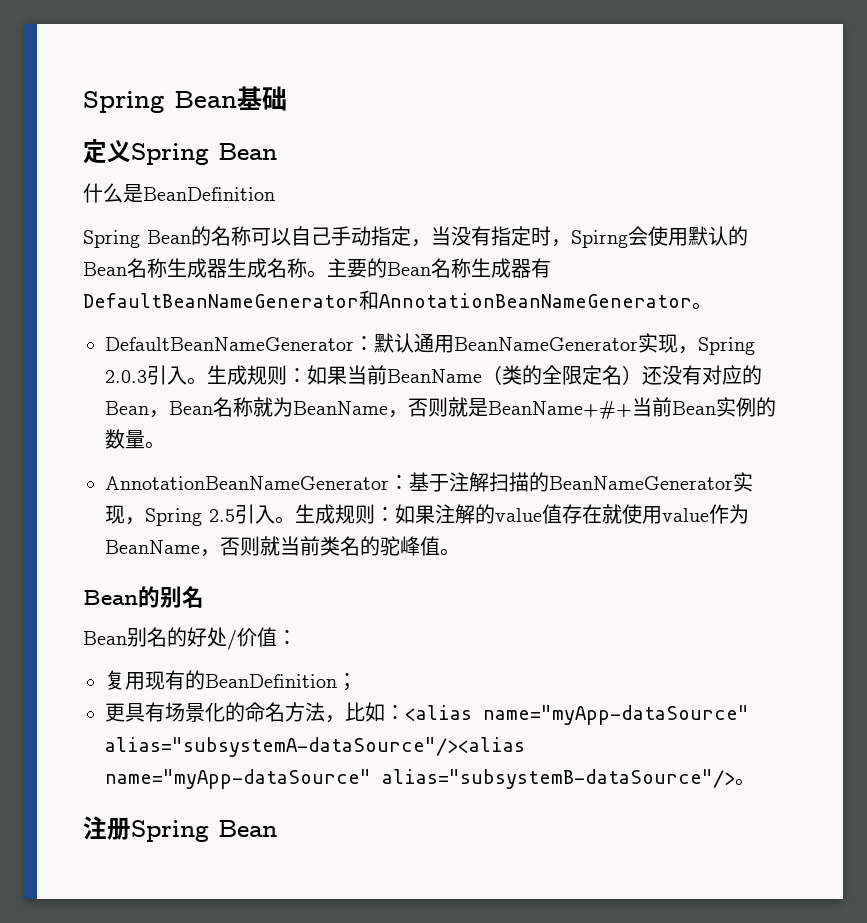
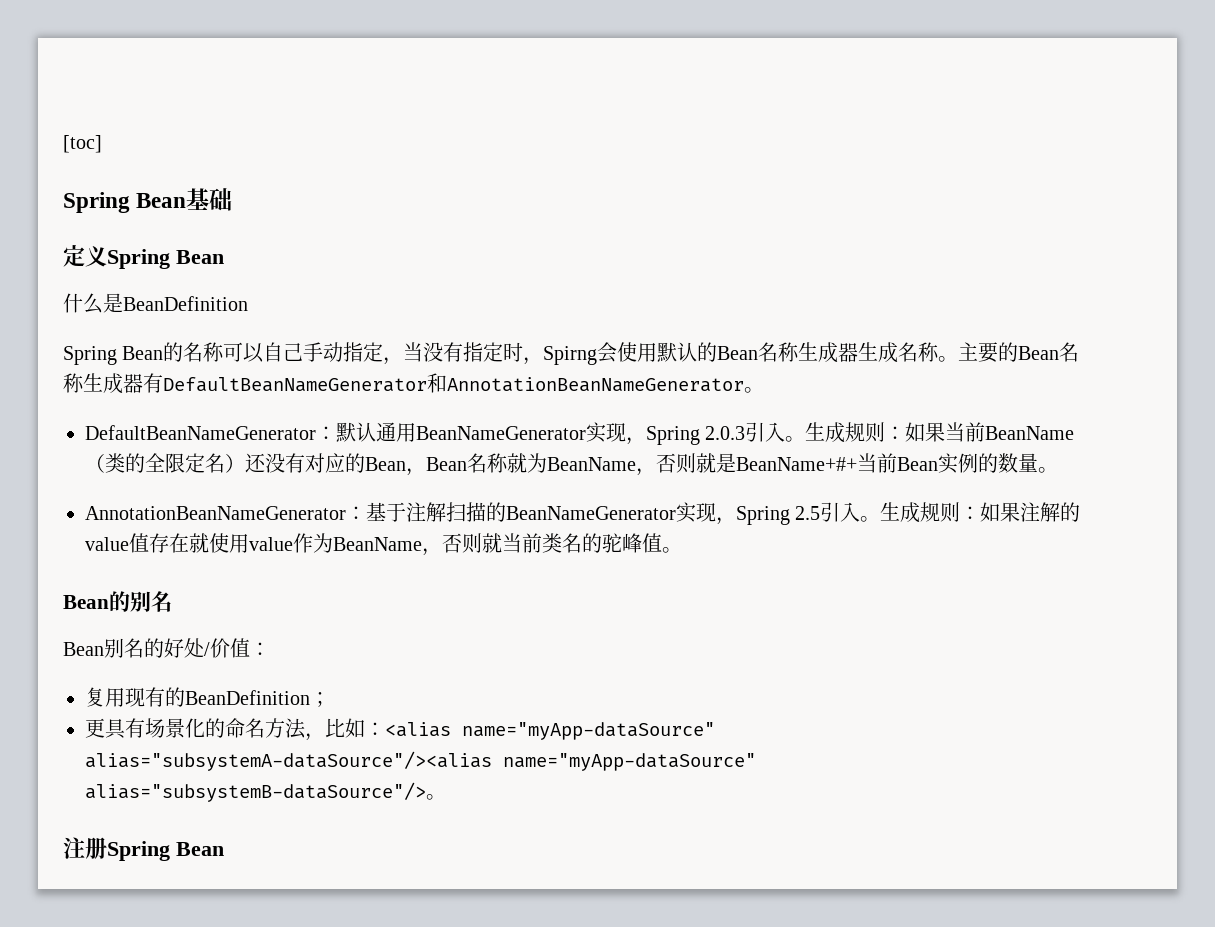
(83, 102) none -> [63,135,102,153] [toc] //

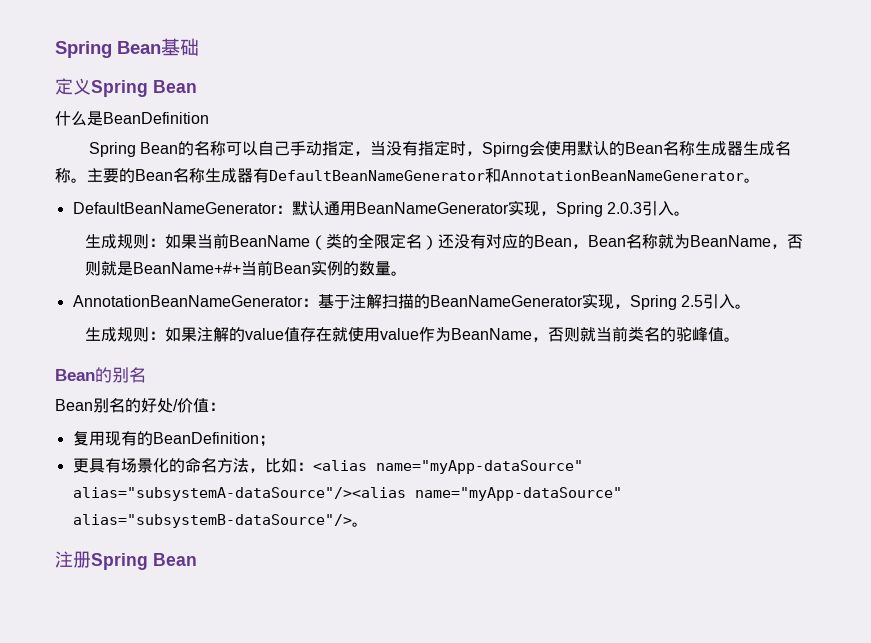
[63,135,102,153] [toc] // -> (55, 49) none
(806, 439) none -> (690, 213) //
(881, 519) none -> (751, 306) //

